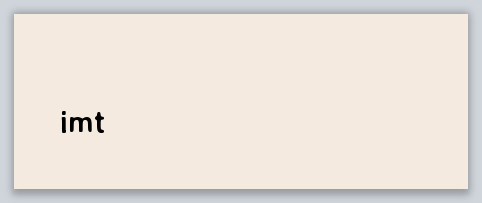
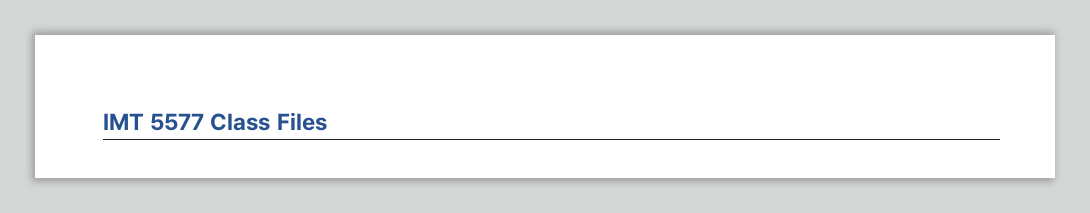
[60,111,105,133] imt -> [103,112,327,131] IMT 5577 Class Files

